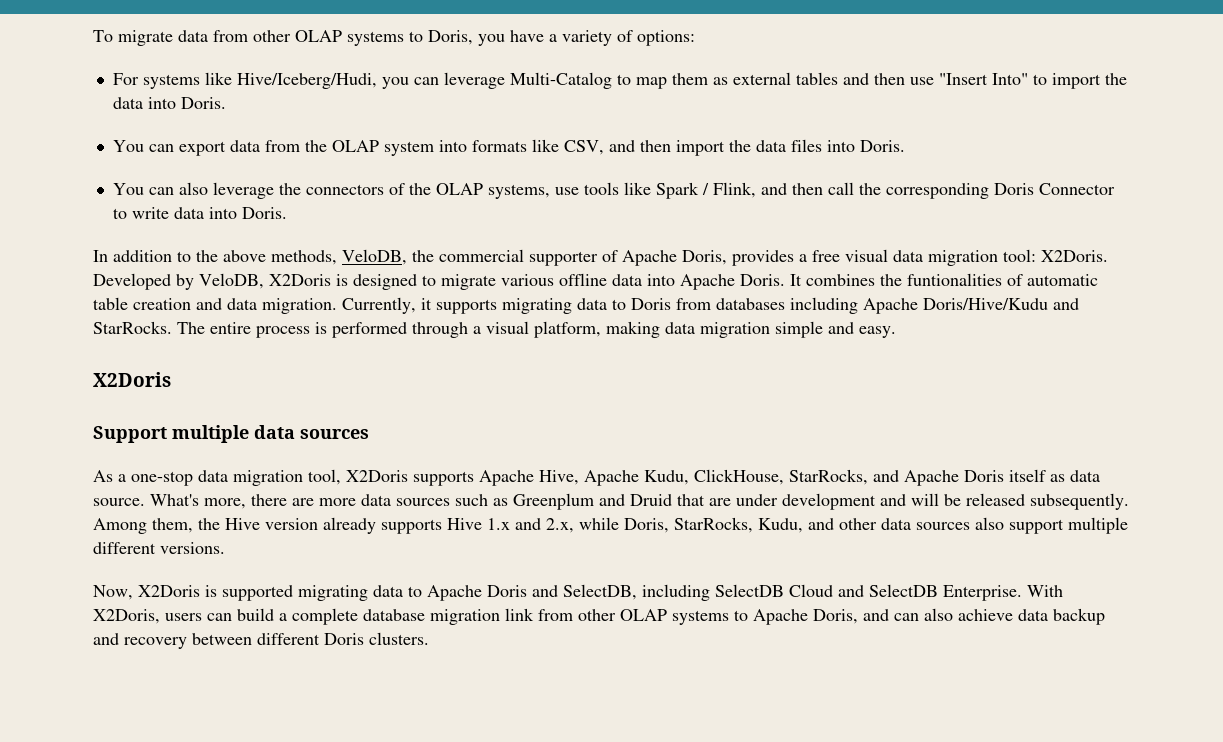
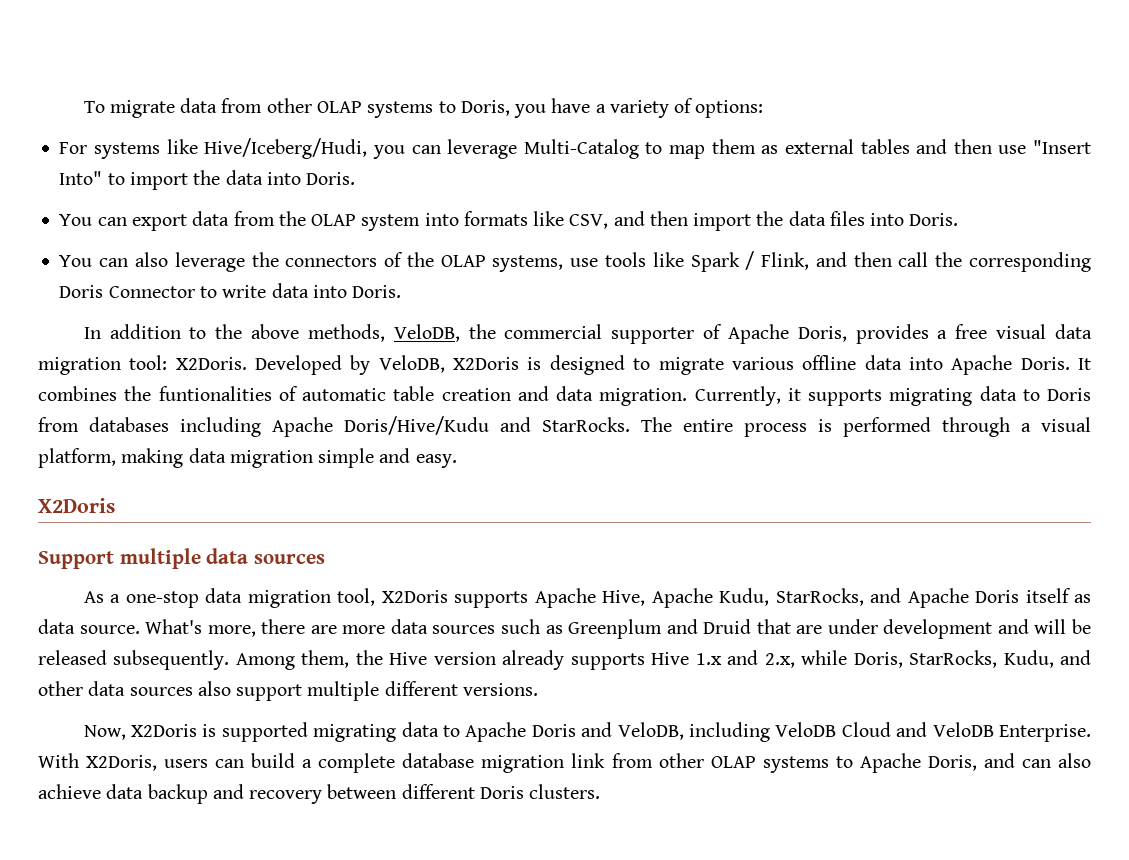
[694,469,784,485] ClickHouse, -> (770, 597) none
[563,584,784,601] SelectDB, including SelectDB -> [617,722,837,742] VeloDB, including VeloDB
[869,584,938,597] SelectDB -> [932,722,994,737] VeloDB

